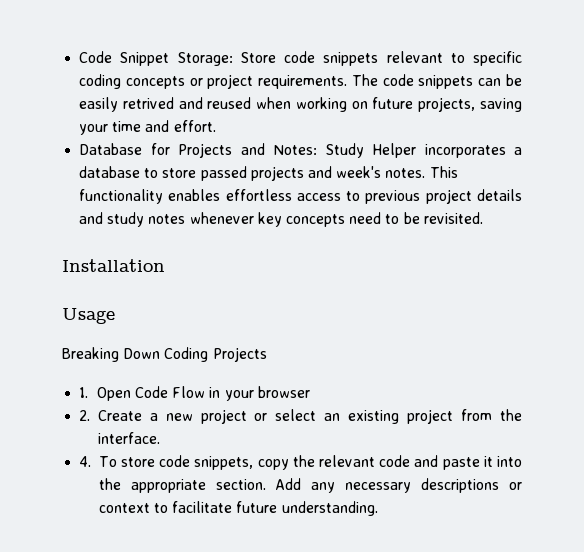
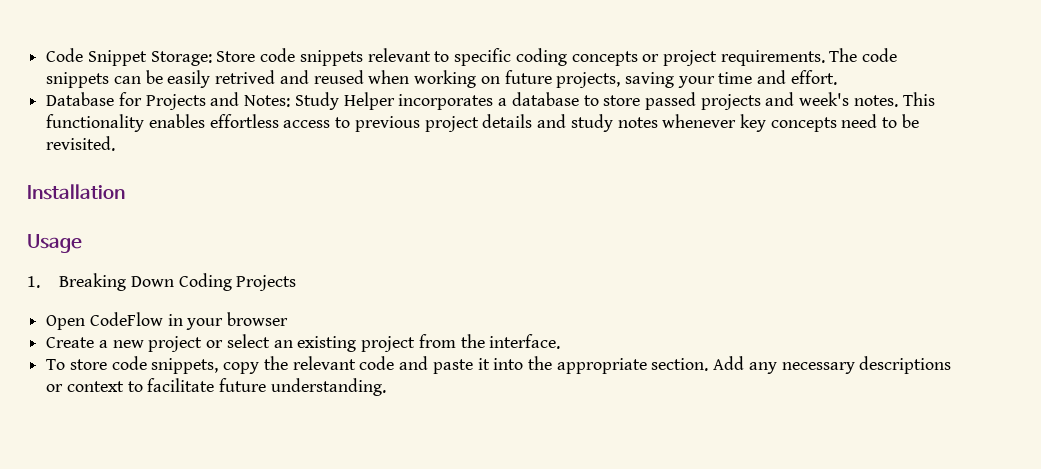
(115, 316) none -> [27,276,40,288] 1.
[79,386,206,401] 1. Open Code Flow -> [46,312,163,330] Open CodeFlow
[79,410,91,421] 2. -> (289, 319) none
[79,456,92,467] 4. -> (561, 341) none

